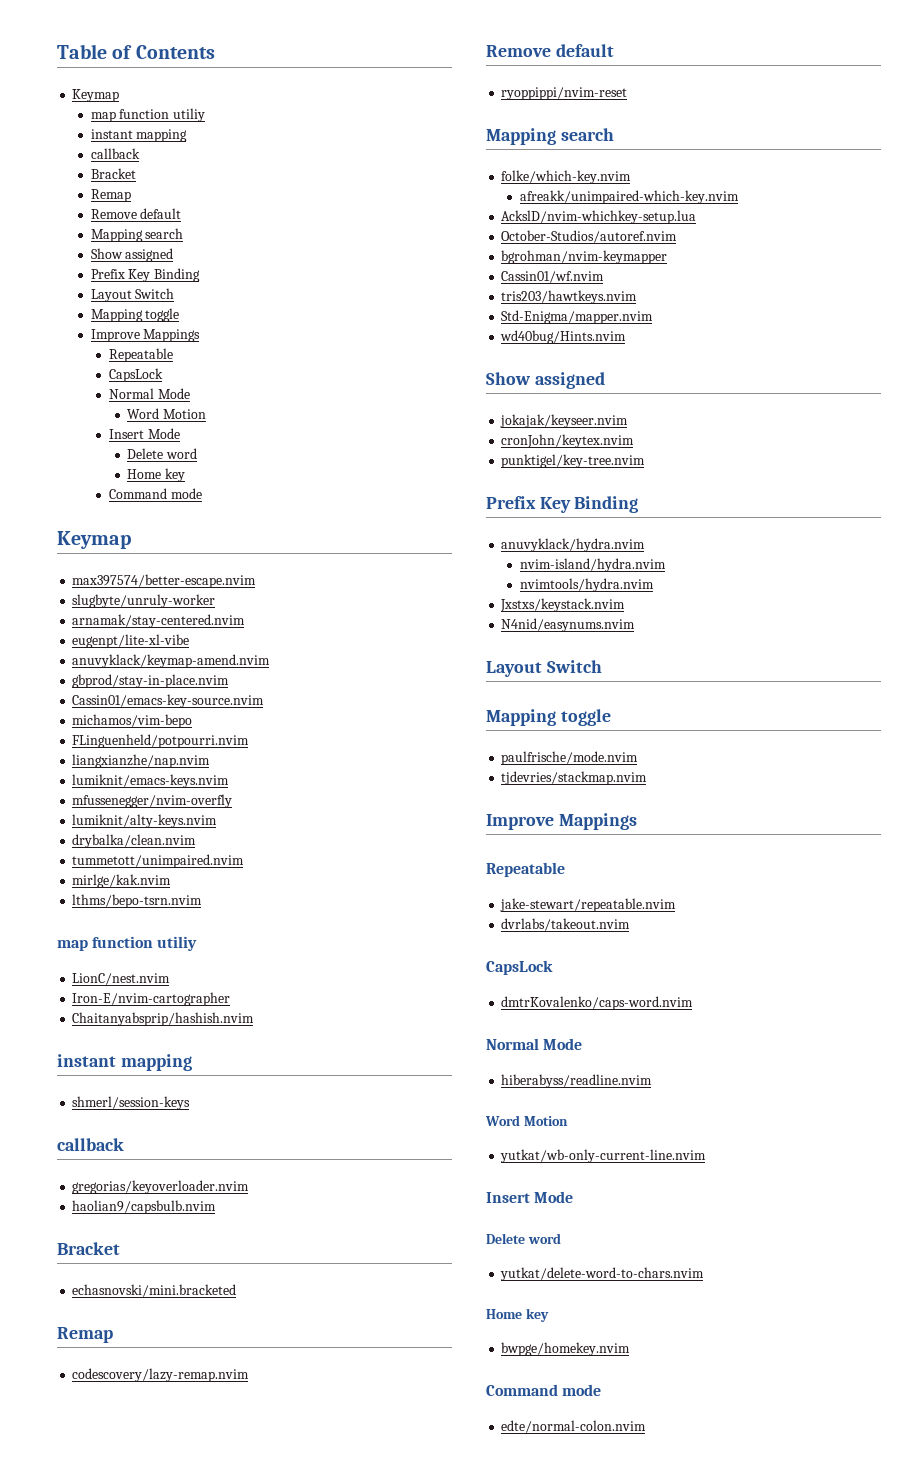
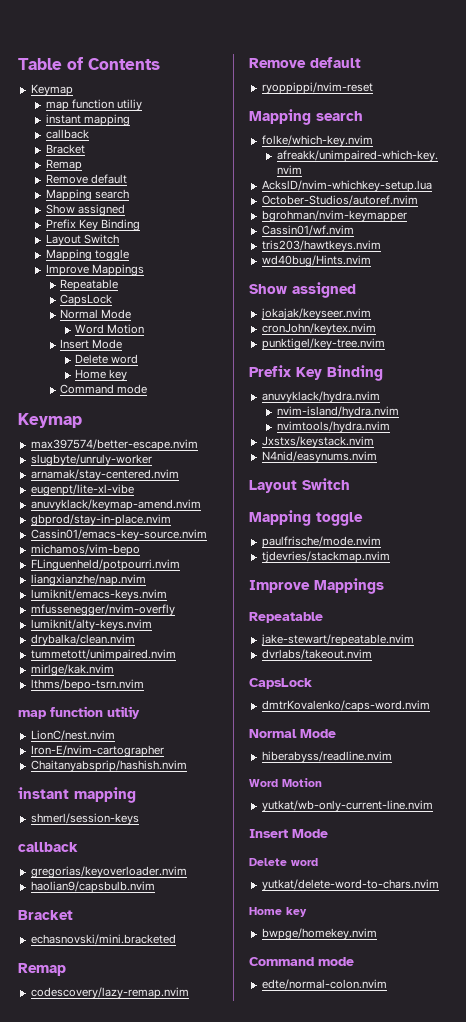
[501,310,654,324] // Std-Enigma/mapper.nvim -> (381, 246) none

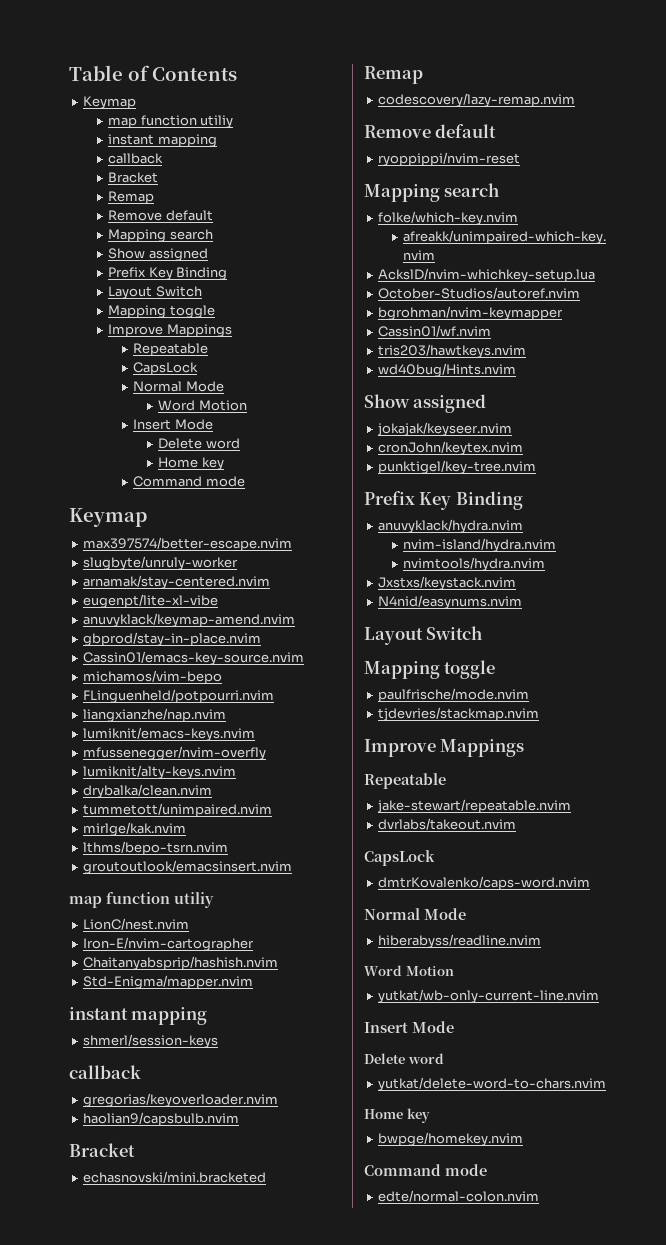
(144, 685) none -> [83,860,293,874] // groutoutlook/emacsinsert.nvim
(187, 766) none -> [83,975,254,989] // Std-Enigma/mapper.nvim

